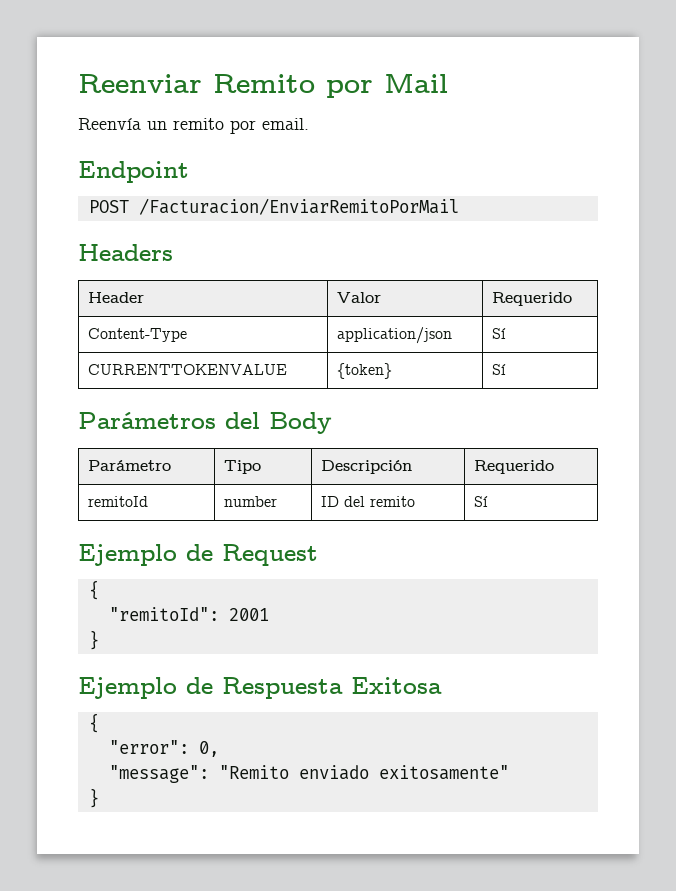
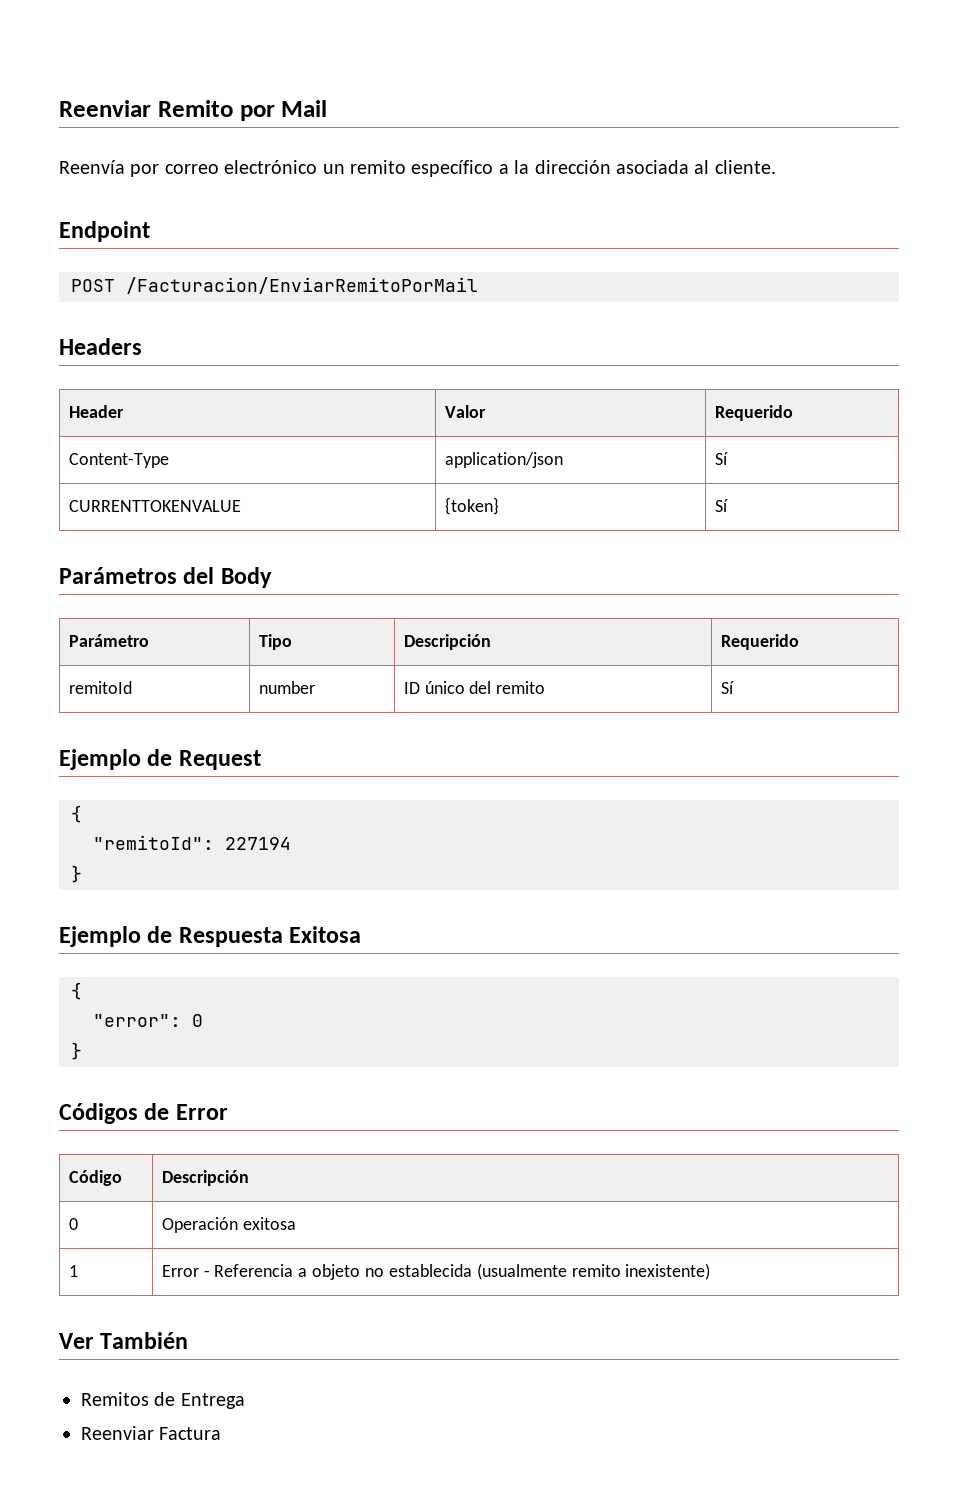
[147,118,309,134] un remito por email. -> [130,160,776,177] por correo electrónico un remito específico a la dirección asociada al cliente.
(339, 501) none -> [424,681,465,694] único
[228,608,269,621] 2001 -> [225,837,291,850] 227194
[198,741,219,757] [108,765,509,783] [88,788,99,808] 0, // "message": "Remito enviado exitosamente" // } -> [192,1014,203,1027] [71,1042,82,1060] [59,1103,228,1124] [68,1170,122,1186] [161,1170,249,1186] [68,1218,78,1230] [161,1217,296,1233] [68,1265,78,1277] [161,1263,711,1280] [59,1332,189,1349] [81,1392,245,1409] [81,1426,222,1440] 0 // } // Códigos de Error // Código | Descripción // 0 | Operación exitosa // 1 | Error - Referencia a objeto no establecida (usualmente remito inexistente) // Ver También // Remitos de Entrega // Reenviar Factura

